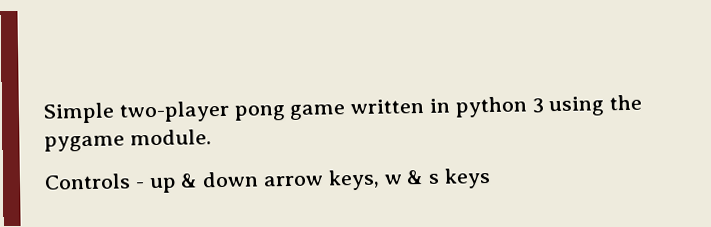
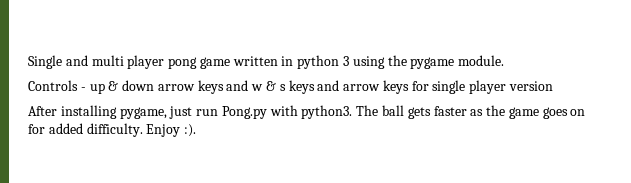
[43,100,230,124] Simple two-player -> [28,55,165,69] Single and multi player
[327,169,380,191] keys, -> [197,80,249,94] keys and
(492, 178) none -> [317,80,554,94] [28,105,586,119] [28,123,197,137] and arrow keys for single player version // After installing pygame, just run Pong.py with python3. The ball gets faster as the game goes on for added difficulty. Enjoy :).

